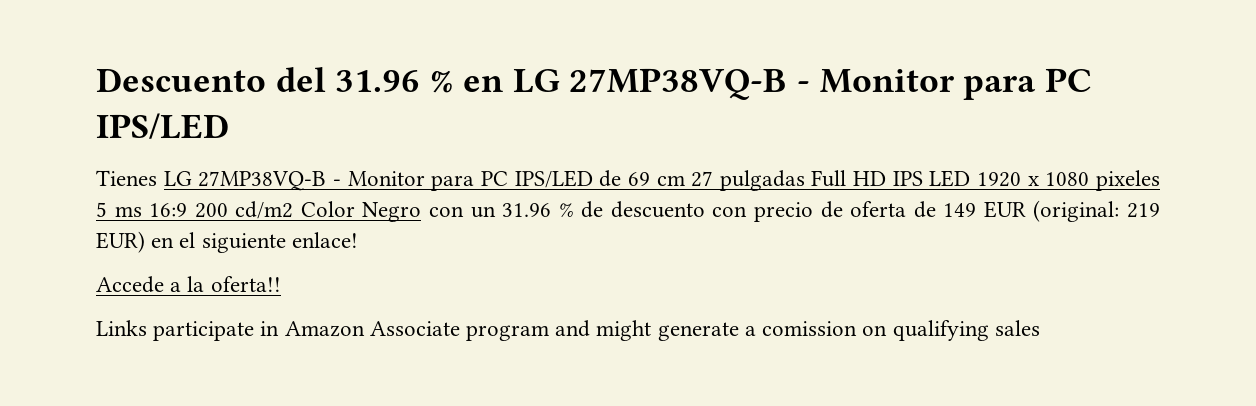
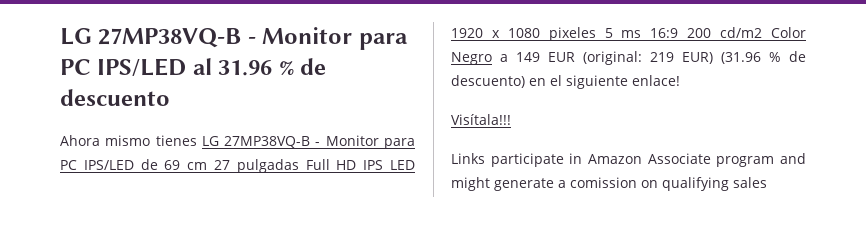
[96,67,1093,100] [96,113,229,139] [96,170,157,186] Descuento del 31.96 % en LG 27MP38VQ-B - Monitor para PC IPS/LED // Tienes -> [60,27,408,50] [60,58,327,76] [60,89,170,106] [60,135,197,146] LG 27MP38VQ-B - Monitor para PC IPS/LED al 31.96 % de descuento // Ahora mismo tienes
[428,201,936,222] con un 31.96 % de descuento con precio de oferta de -> [500,54,508,62] a
(145, 242) none -> [721,51,806,64] [451,75,525,88] (31.96 % de descuento)
[96,276,281,293] Accede a la oferta!! -> [451,114,511,125] Visítala!!!

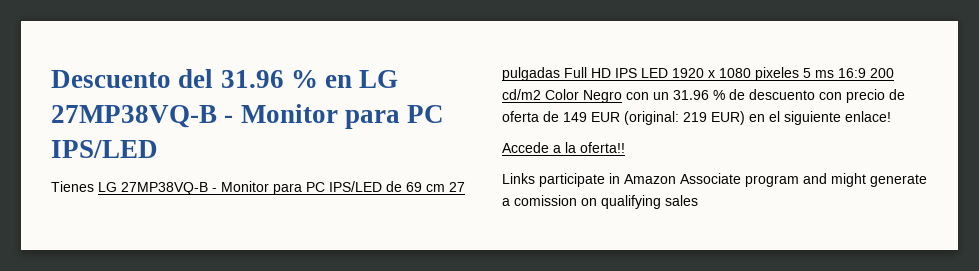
[60,27,408,50] [60,58,327,76] [60,89,170,106] [60,135,197,146] LG 27MP38VQ-B - Monitor para PC IPS/LED al 31.96 % de descuento // Ahora mismo tienes -> [51,69,399,88] [51,104,445,129] [51,140,158,158] [51,181,94,192] Descuento del 31.96 % en LG 27MP38VQ-B - Monitor para PC IPS/LED // Tienes
[500,54,508,62] a -> [626,89,905,103] [502,111,559,122] con un 31.96 % de descuento con precio de oferta de
[721,51,806,64] [451,75,525,88] (31.96 % de descuento) -> (745, 118) none
[451,114,511,125] Visítala!!! -> [502,142,625,153] Accede a la oferta!!

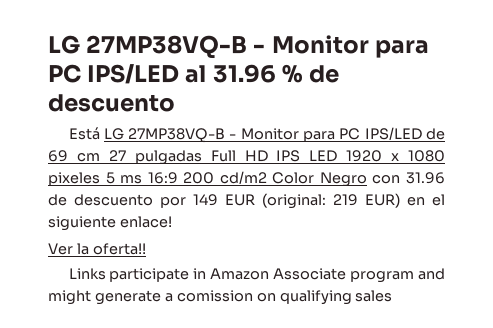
[51,69,399,88] [51,104,445,129] [51,140,158,158] [51,181,94,192] Descuento del 31.96 % en LG 27MP38VQ-B - Monitor para PC IPS/LED // Tienes -> [48,35,429,59] [48,64,340,84] [48,94,175,112] [68,127,100,140] LG 27MP38VQ-B - Monitor para PC IPS/LED al 31.96 % de descuento // Está
[653,89,905,103] [502,111,559,122] un 31.96 % de descuento con precio de oferta de -> [405,172,445,184] [48,194,186,208] 31.96 de descuento por
[502,142,561,153] Accede a -> [48,243,73,255] Ver

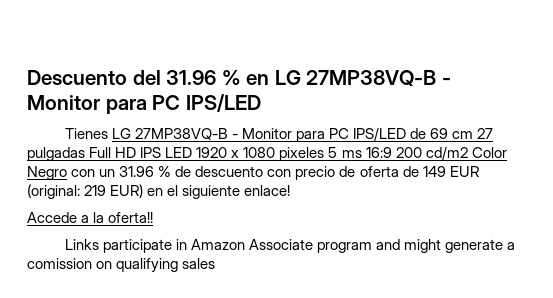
[48,35,429,59] [48,64,340,84] [48,94,175,112] [68,127,100,140] LG 27MP38VQ-B - Monitor para PC IPS/LED al 31.96 % de descuento // Está -> [27,70,451,87] [27,94,261,114] [64,128,108,139] Descuento del 31.96 % en LG 27MP38VQ-B - Monitor para PC IPS/LED // Tienes
[405,172,445,184] [48,194,186,208] 31.96 de descuento por -> [99,166,419,180] un 31.96 % de descuento con precio de oferta de
[48,243,73,255] Ver -> [27,212,90,223] Accede a

